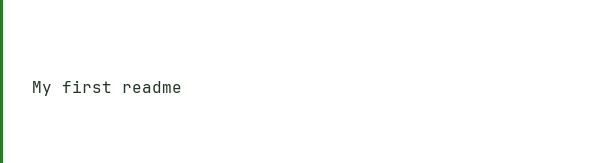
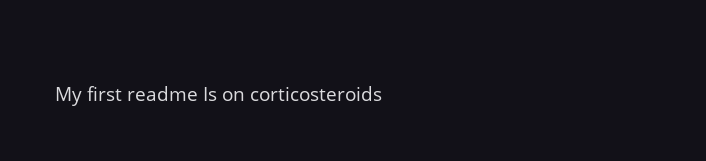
(182, 87) none -> [203,86,382,101] Is on corticosteroids

